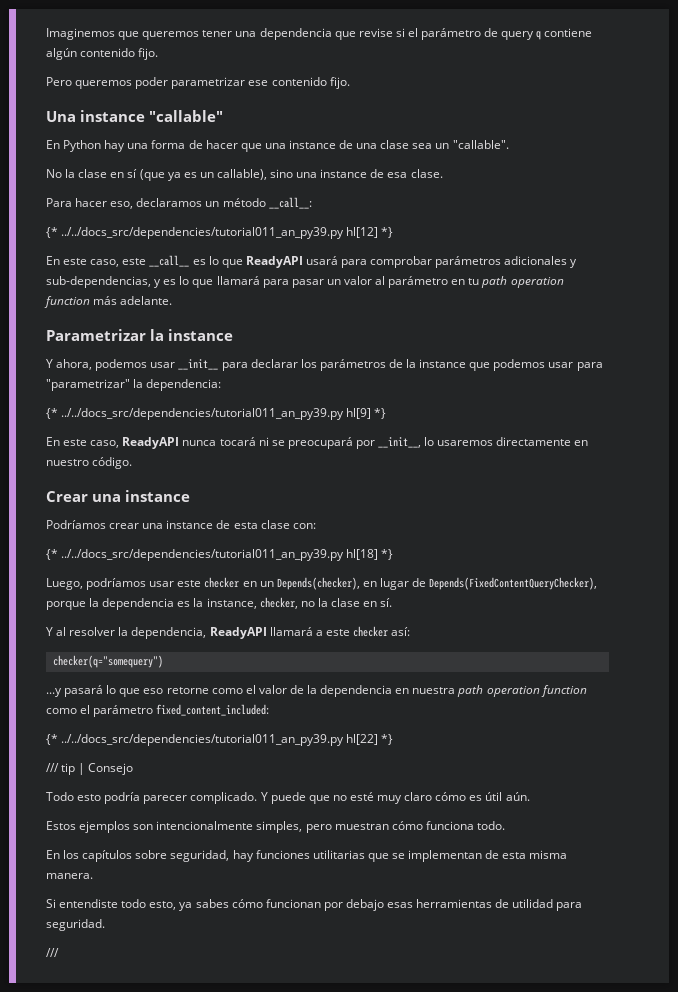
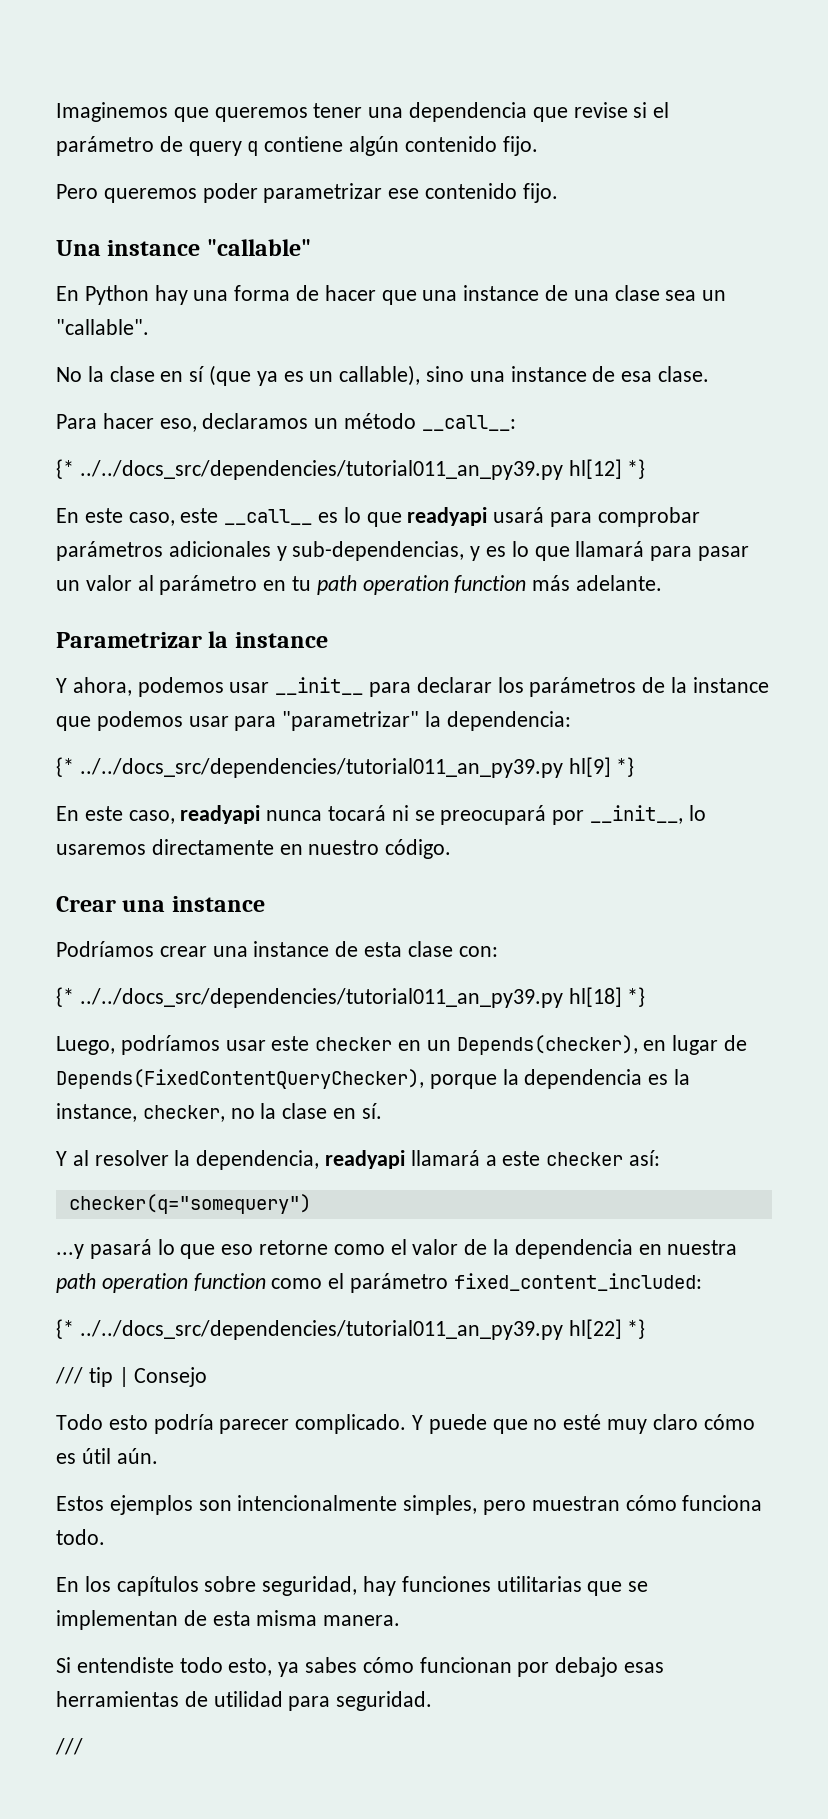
[245,256,303,268] ReadyAPI -> [407,507,488,526] readyapi
[122,437,180,449] ReadyAPI -> [180,805,261,824] readyapi
[209,627,267,639] ReadyAPI -> [325,1150,406,1169] readyapi

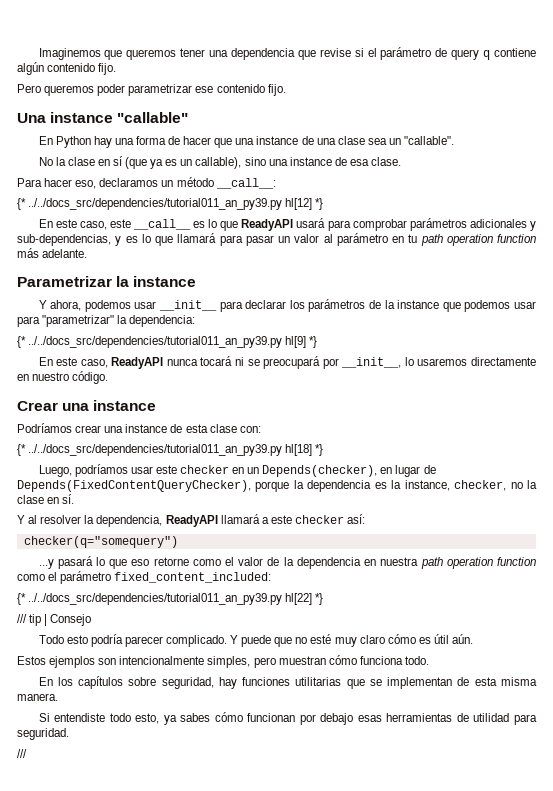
[407,507,488,526] readyapi -> [241,219,294,231] ReadyAPI
[180,805,261,824] readyapi -> [111,357,164,369] ReadyAPI
[325,1150,406,1169] readyapi -> [165,515,218,527] ReadyAPI

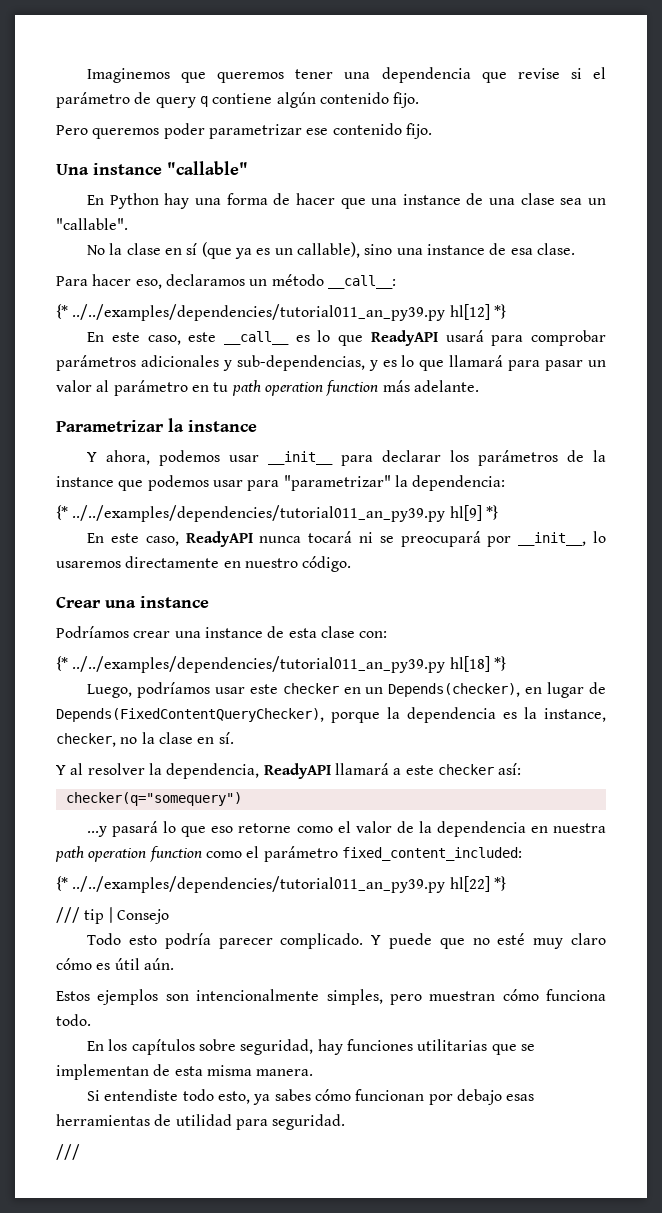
[28,198,283,210] ../../docs_src/dependencies/tutorial011_an_py39.py -> [72,304,446,321] ../../examples/dependencies/tutorial011_an_py39.py
[28,336,283,348] ../../docs_src/dependencies/tutorial011_an_py39.py -> [72,505,446,522] ../../examples/dependencies/tutorial011_an_py39.py
[28,444,283,456] ../../docs_src/dependencies/tutorial011_an_py39.py -> [72,656,446,673] ../../examples/dependencies/tutorial011_an_py39.py
[28,593,283,605] ../../docs_src/dependencies/tutorial011_an_py39.py -> [72,876,446,893] ../../examples/dependencies/tutorial011_an_py39.py

